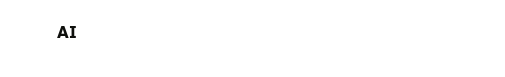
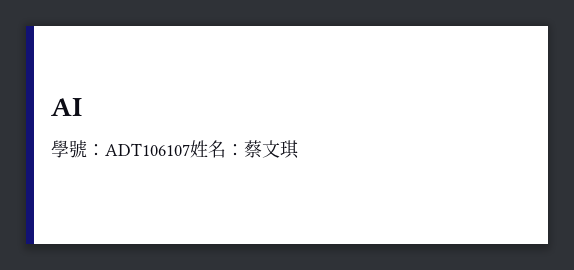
(77, 32) none -> [51,140,299,159] // 學號：ADT106107姓名：蔡文琪

